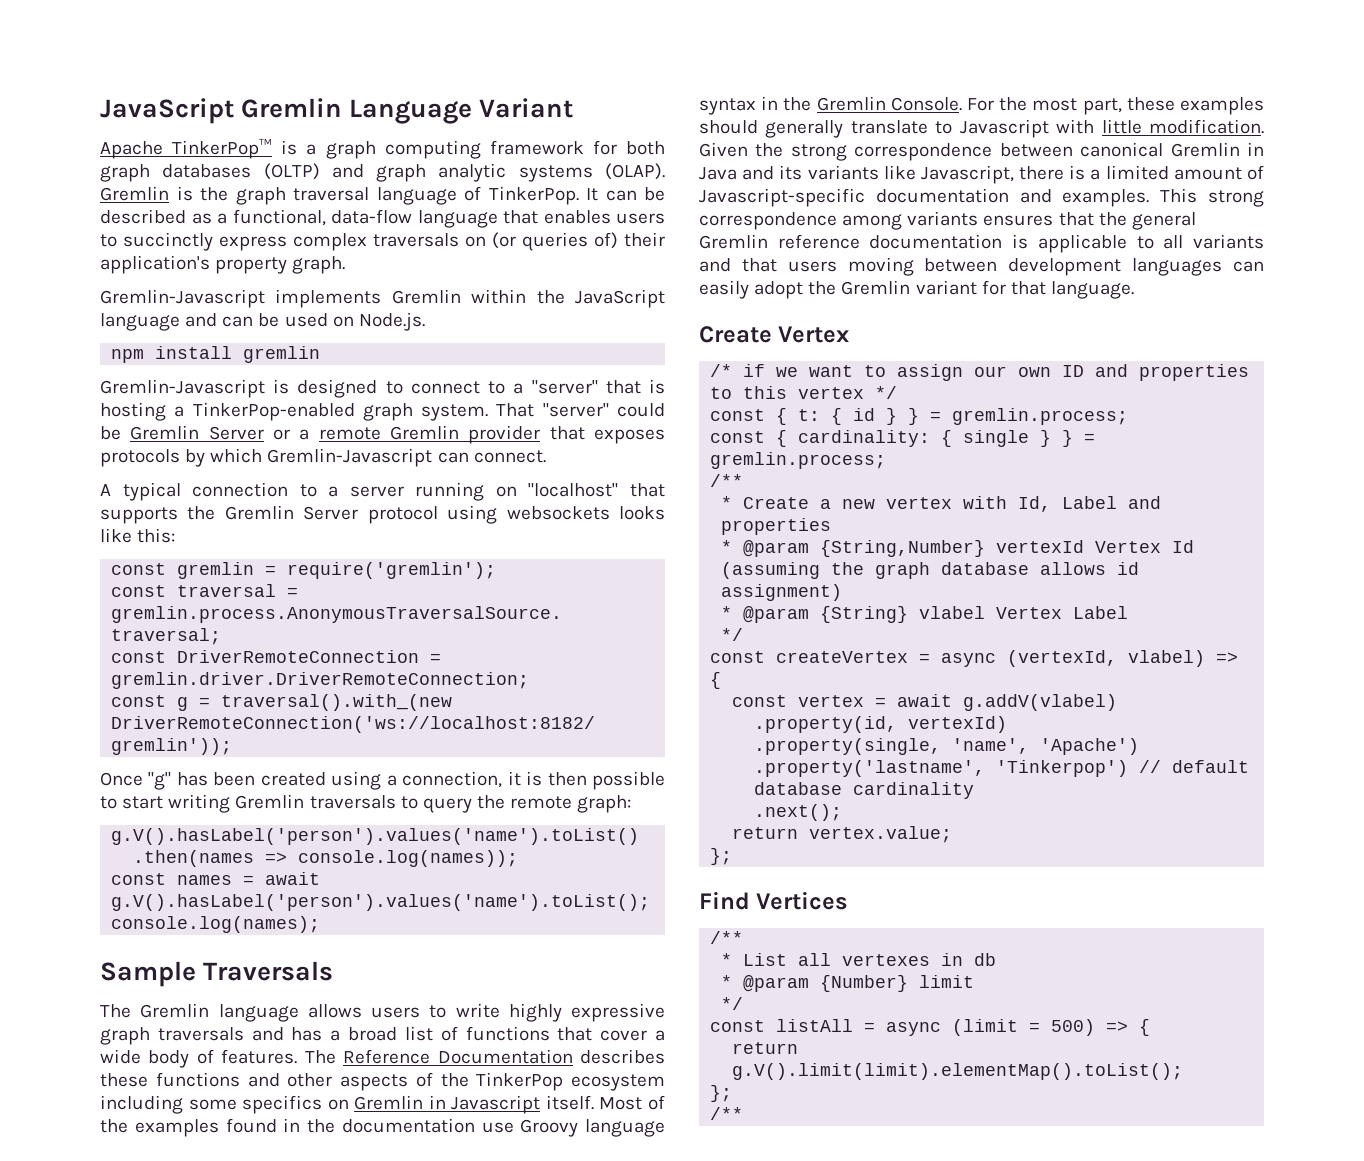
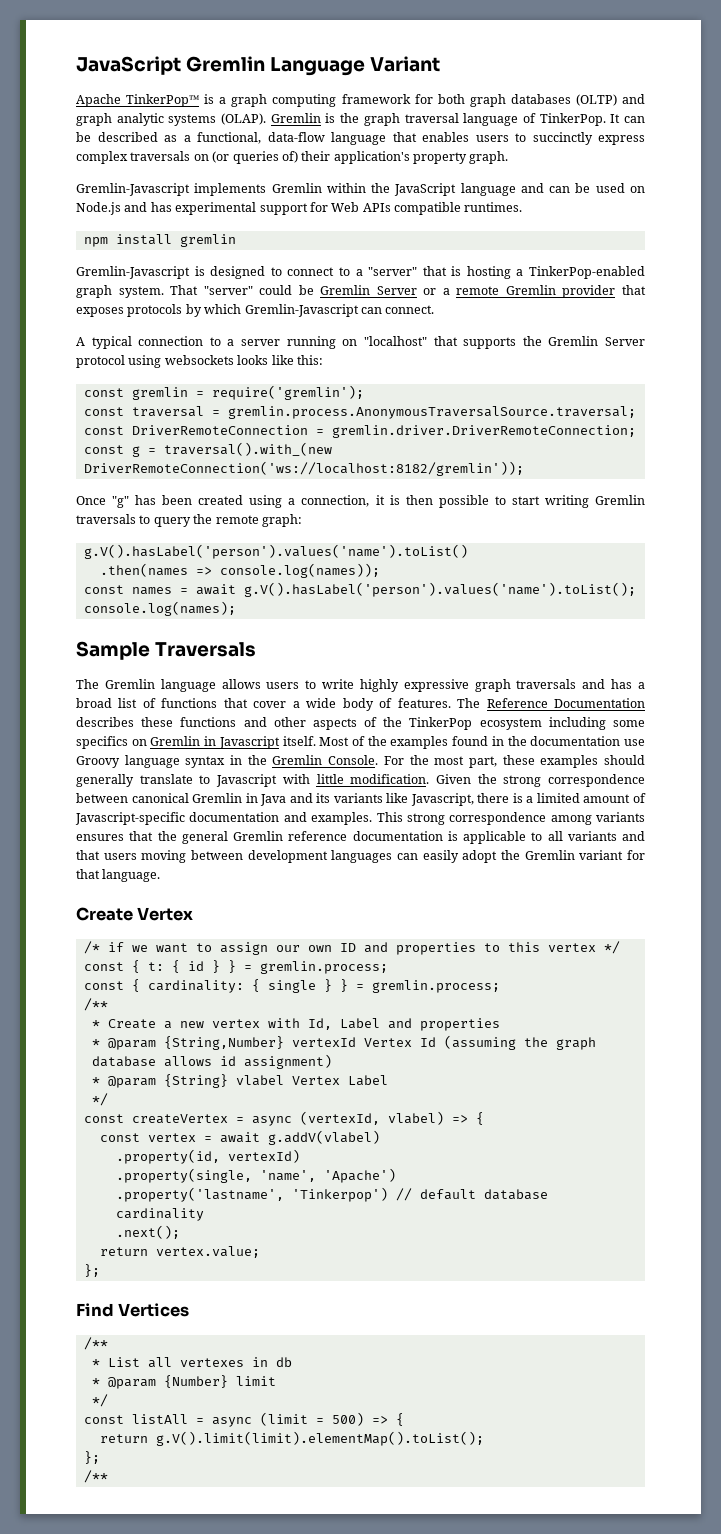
[358,312,425,331] Node.js. -> [76,202,523,215] Node.js and has experimental support for Web APIs compatible runtimes.

